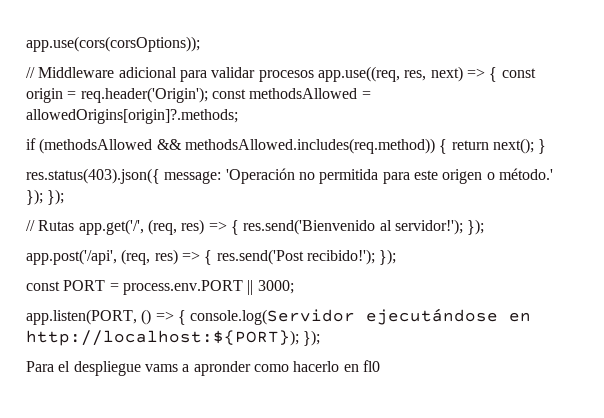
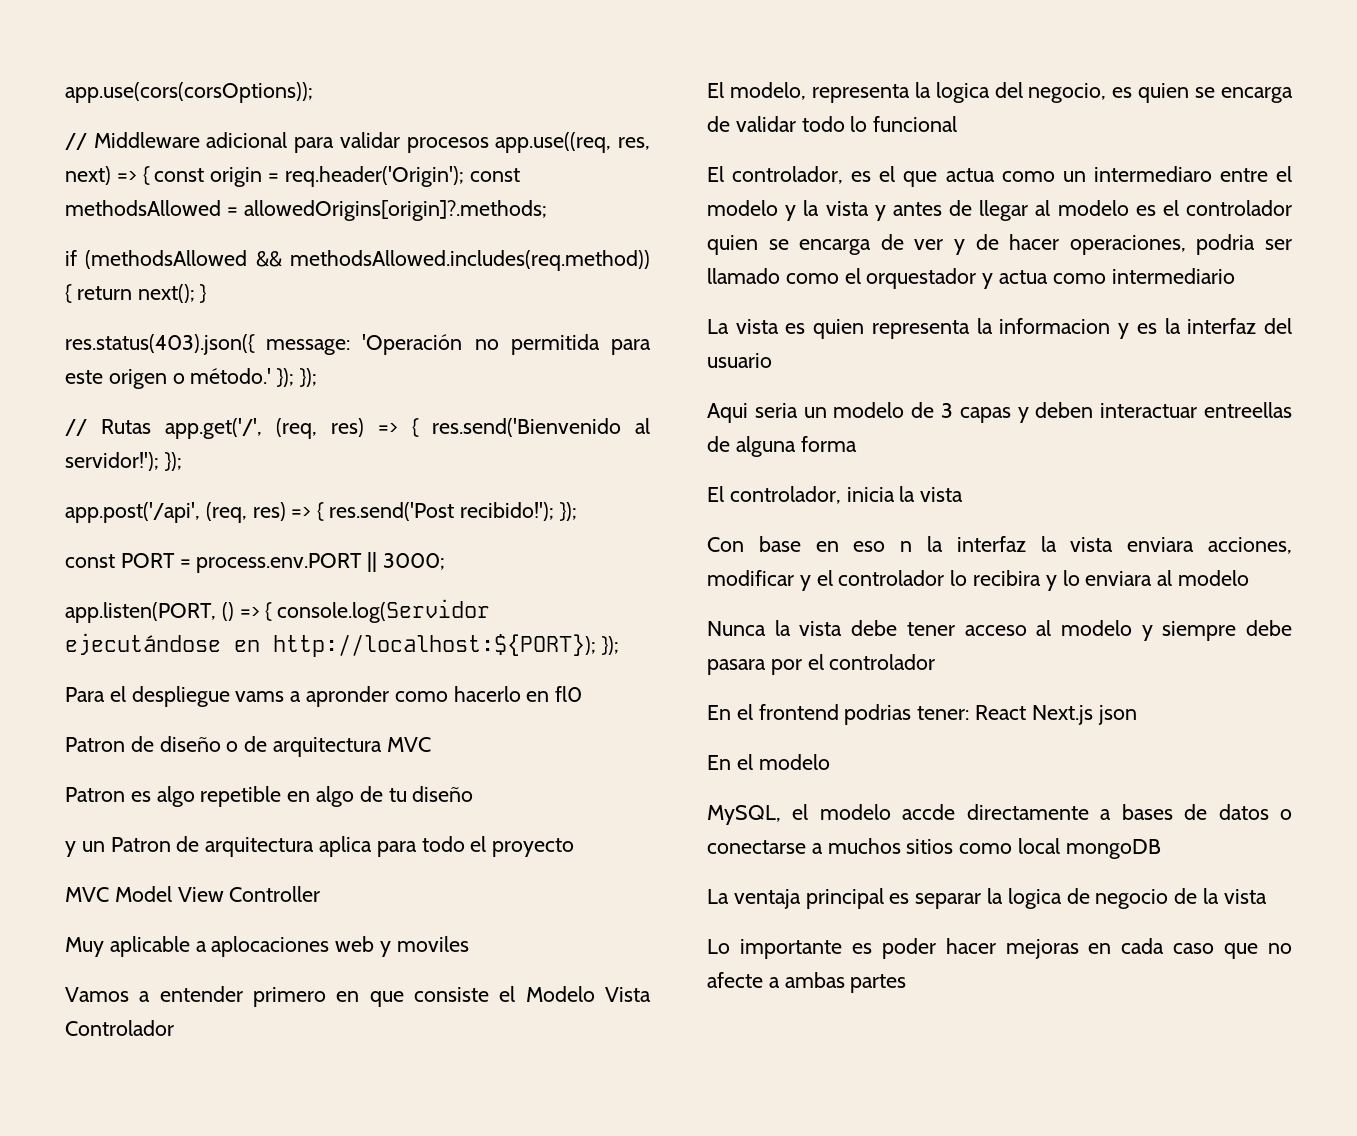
(380, 366) none -> [65,736,431,757] [65,786,474,807] [65,836,575,857] [65,886,321,902] [65,936,469,957] [65,986,652,1007] [65,1020,174,1036] [707,82,1293,103] [707,116,958,132] [707,166,1292,187] [707,200,1292,221] [707,234,1292,255] [707,268,1235,289] [707,318,1292,339] [707,353,772,368] [707,402,1292,423] [707,436,857,457] [707,486,964,504] [707,536,1292,554] [707,570,1250,591] [707,620,1292,641] [707,654,936,675] [707,704,1137,725] [707,754,830,770] [707,804,1292,825] [707,838,1161,859] [707,888,1267,909] [707,938,1292,959] [707,972,907,993] // Patron de diseño o de arquitectura MVC // Patron es algo repetible en algo de tu diseño // y un Patron de arquitectura aplica para todo el proyecto // MVC Model View Controller // Muy aplicable a aplocaciones web y moviles // Vamos a entender primero en que consiste el Modelo Vista Controlador // El modelo, representa la logica del negocio, es quien se encarga de validar todo lo funcional // El controlador, es el que actua como un intermediaro entre el modelo y la vista y antes de llegar al modelo es el controlador quien se encarga de ver y de hacer operaciones, podria ser llamado como el orquestador y actua como intermediario // La vista es quien representa la informacion y es la interfaz del usuario // Aqui seria un modelo de 3 capas y deben interactuar entreellas de alguna forma // El controlador, inicia la vista // Con base en eso n la interfaz la vista enviara acciones, modificar y el controlador lo recibira y lo enviara al modelo // Nunca la vista debe tener acceso al modelo y siempre debe pasara por el controlador // En el frontend podrias tener: React Next.js json // En el modelo // MySQL, el modelo accde directamente a bases de datos o conectarse a muchos sitios como local mongoDB // La ventaja principal es separar la logica de negocio de la vista // Lo importante es poder hacer mejoras en cada caso que no afecte a ambas partes

